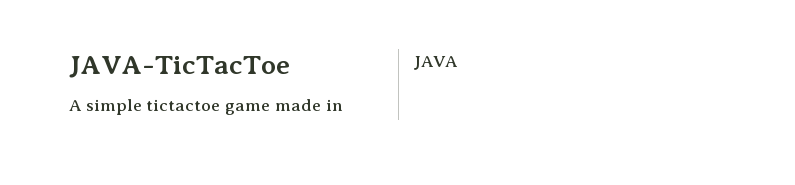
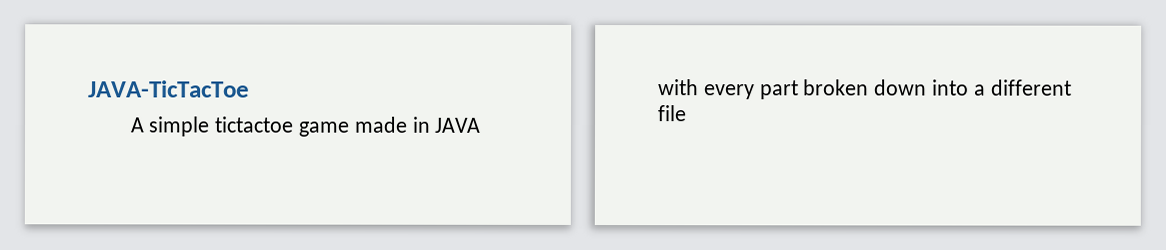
(458, 63) none -> [658,79,1072,100] [658,105,687,122] with every part broken down into a different file

